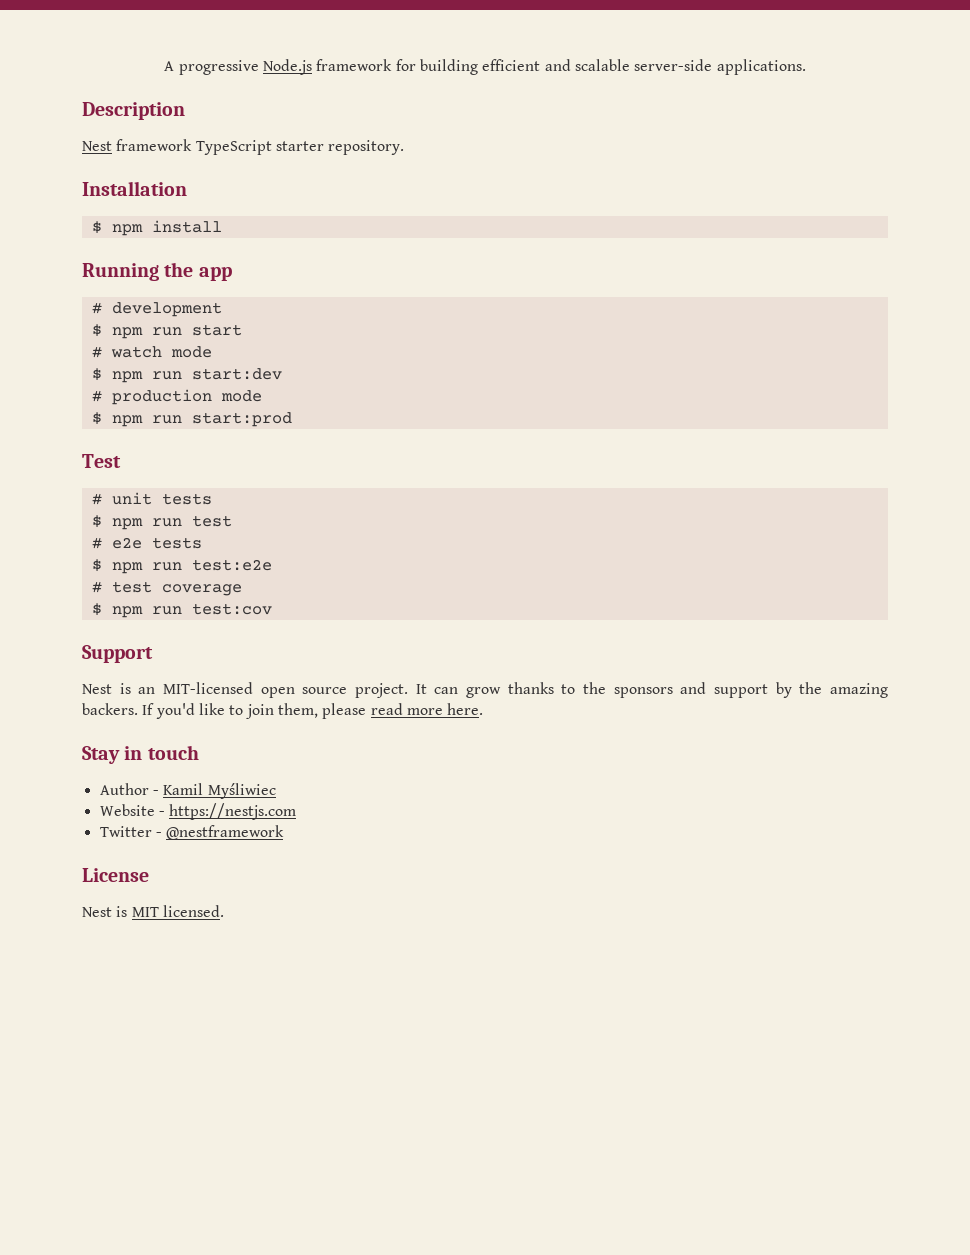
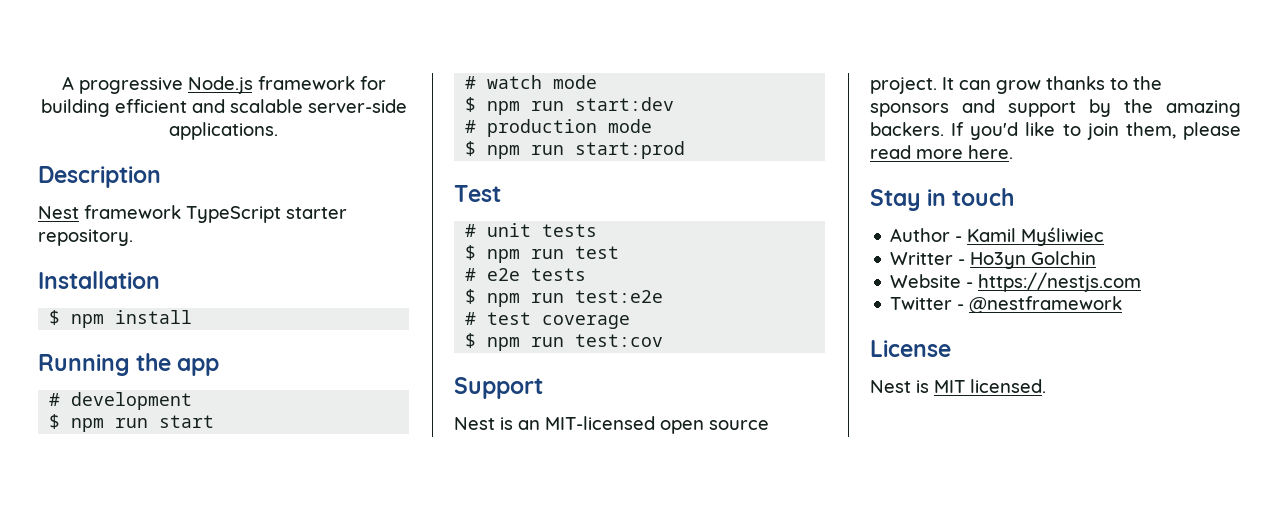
(276, 791) none -> [890,251,1097,269] // Writter - Ho3yn Golchin

